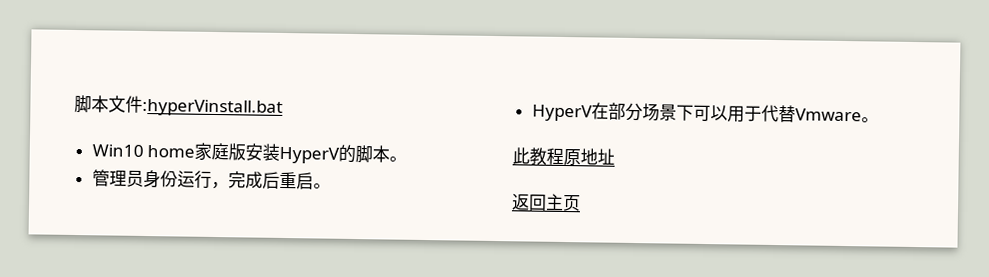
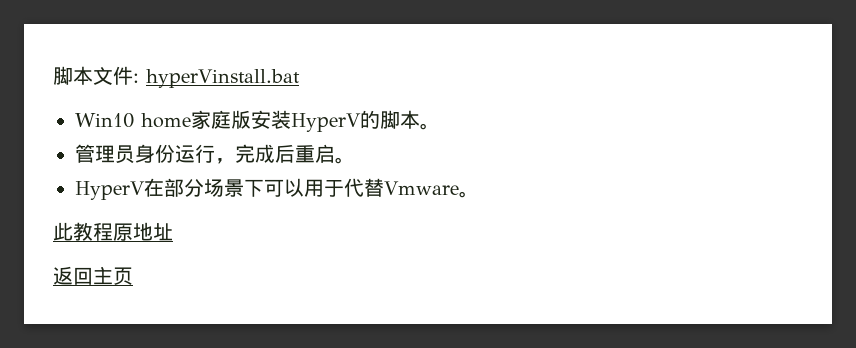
[142,98,283,117] :hyperVinstall.bat -> [133,69,300,88] : hyperVinstall.bat

